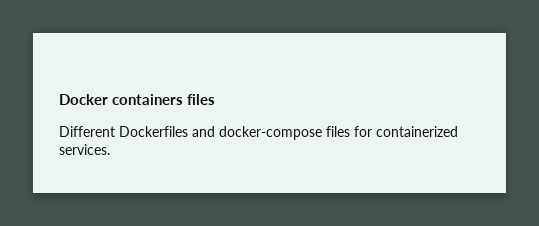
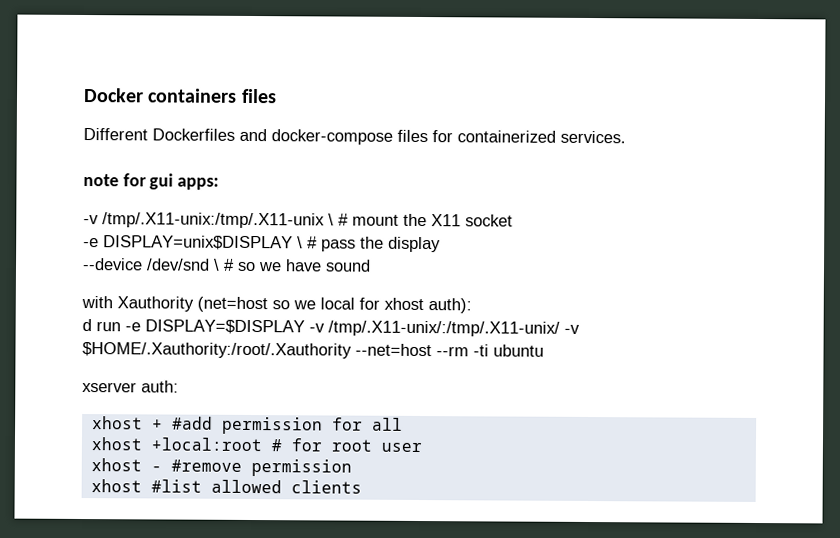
(110, 149) none -> [83,173,220,190] [83,212,513,229] [83,235,441,253] [82,258,371,272] [81,295,472,314] [82,318,580,337] [82,341,544,359] [82,380,179,393] [91,416,403,435] [90,437,422,453] [90,458,352,477] [90,479,362,494] // note for gui apps: // -v /tmp/.X11-unix:/tmp/.X11-unix \ # mount the X11 socket // -e DISPLAY=unix$DISPLAY \ # pass the display // --device /dev/snd \ # so we have sound // with Xauthority (net=host so we local for xhost auth): // d run -e DISPLAY=$DISPLAY -v /tmp/.X11-unix/:/tmp/.X11-unix/ -v $HOME/.Xauthority:/root/.Xauthority --net=host --rm -ti ubuntu // xserver auth: // xhost + #add permission for all // xhost +local:root # for root user // xhost - #remove permission // xhost #list allowed clients

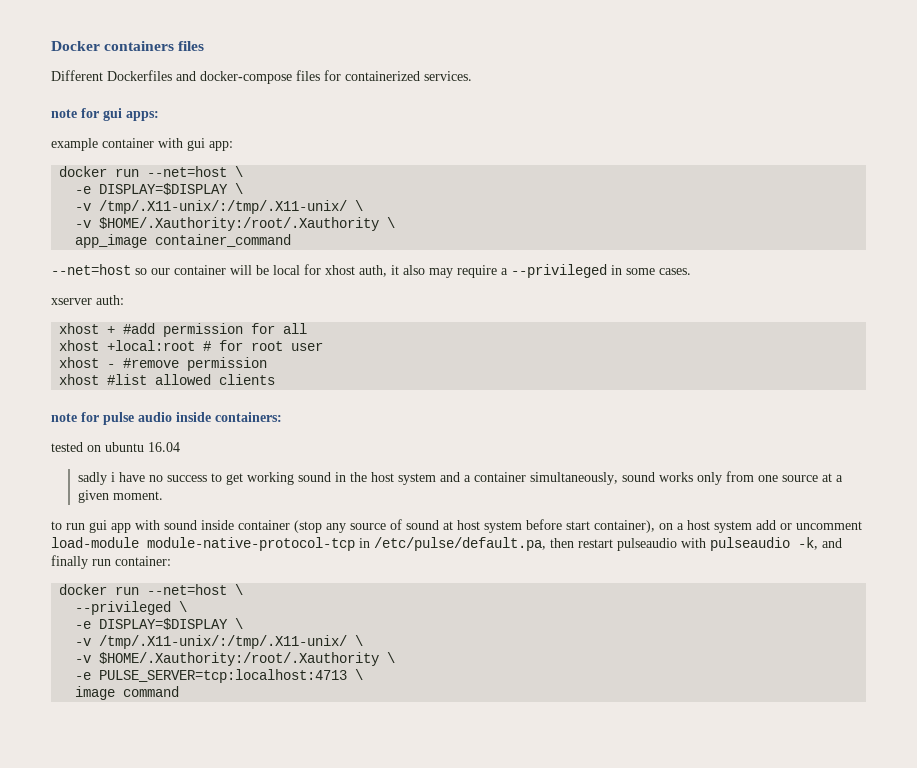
[83,212,513,229] [83,235,441,253] [82,258,371,272] [81,295,472,314] [82,318,580,337] [82,341,544,359] -v /tmp/.X11-unix:/tmp/.X11-unix \ # mount the X11 socket // -e DISPLAY=unix$DISPLAY \ # pass the display // --device /dev/snd \ # so we have sound // with Xauthority (net=host so we local for xhost auth): // d run -e DISPLAY=$DISPLAY -v /tmp/.X11-unix/:/tmp/.X11-unix/ -v $HOME/.Xauthority:/root/.Xauthority --net=host --rm -ti ubuntu -> [51,138,233,151] [59,166,244,177] [75,183,244,195] [75,200,364,214] [75,217,396,231] [75,234,292,248] [51,264,691,278] example container with gui app: // docker run --net=host \ // -e DISPLAY=$DISPLAY \ // -v /tmp/.X11-unix/:/tmp/.X11-unix/ \ // -v $HOME/.Xauthority:/root/.Xauthority \ // app_image container_command // --net=host so our container will be local for xhost auth, it also may require a --privileged in some cases.
(362, 487) none -> [51,412,282,425] [51,442,180,452] [77,471,843,485] [77,490,163,503] [51,519,862,533] [51,537,842,551] [51,555,171,569] [59,584,244,595] [75,601,188,615] [75,618,244,630] [75,635,364,649] [75,652,396,666] [75,669,364,683] [75,686,180,700] // note for pulse audio inside containers: // tested on ubuntu 16.04 // sadly i have no success to get working sound in the host system and a container simultaneously, sound works only from one source at a given moment. // to run gui app with sound inside container (stop any source of sound at host system before start container), on a host system add or uncomment load-module module-native-protocol-tcp in /etc/pulse/default.pa, then restart pulseaudio with pulseaudio -k, and finally run container: // docker run --net=host \ // --privileged \ // -e DISPLAY=$DISPLAY \ // -v /tmp/.X11-unix/:/tmp/.X11-unix/ \ // -v $HOME/.Xauthority:/root/.Xauthority \ // -e PULSE_SERVER=tcp:localhost:4713 \ // image command

